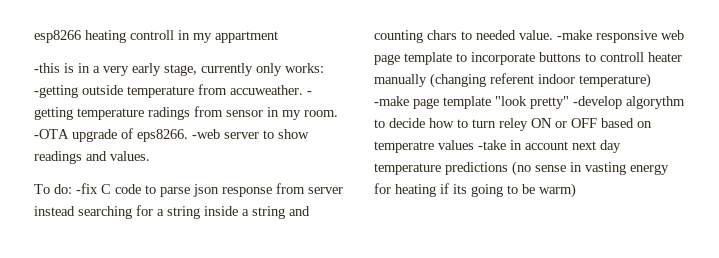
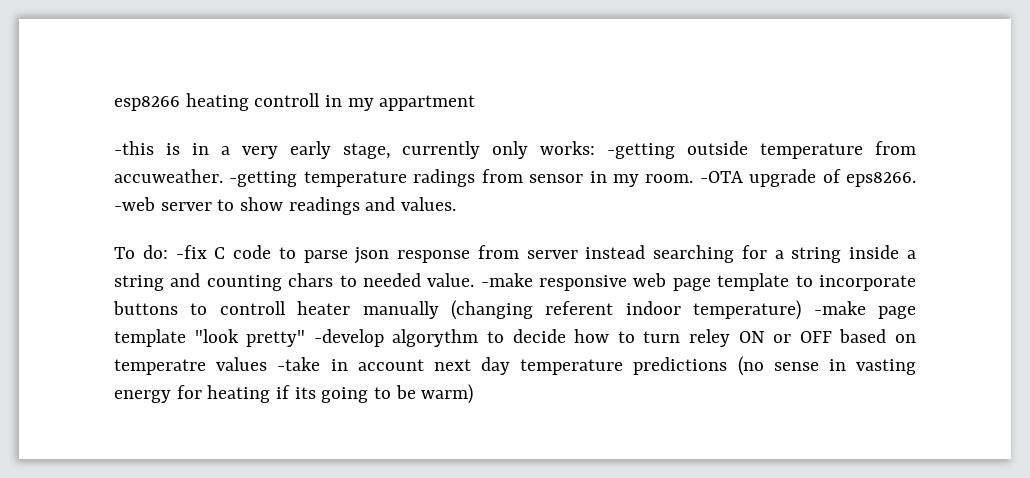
[307,91,312,95] [34,107,73,120] - getting -> [229,171,298,187] -getting

